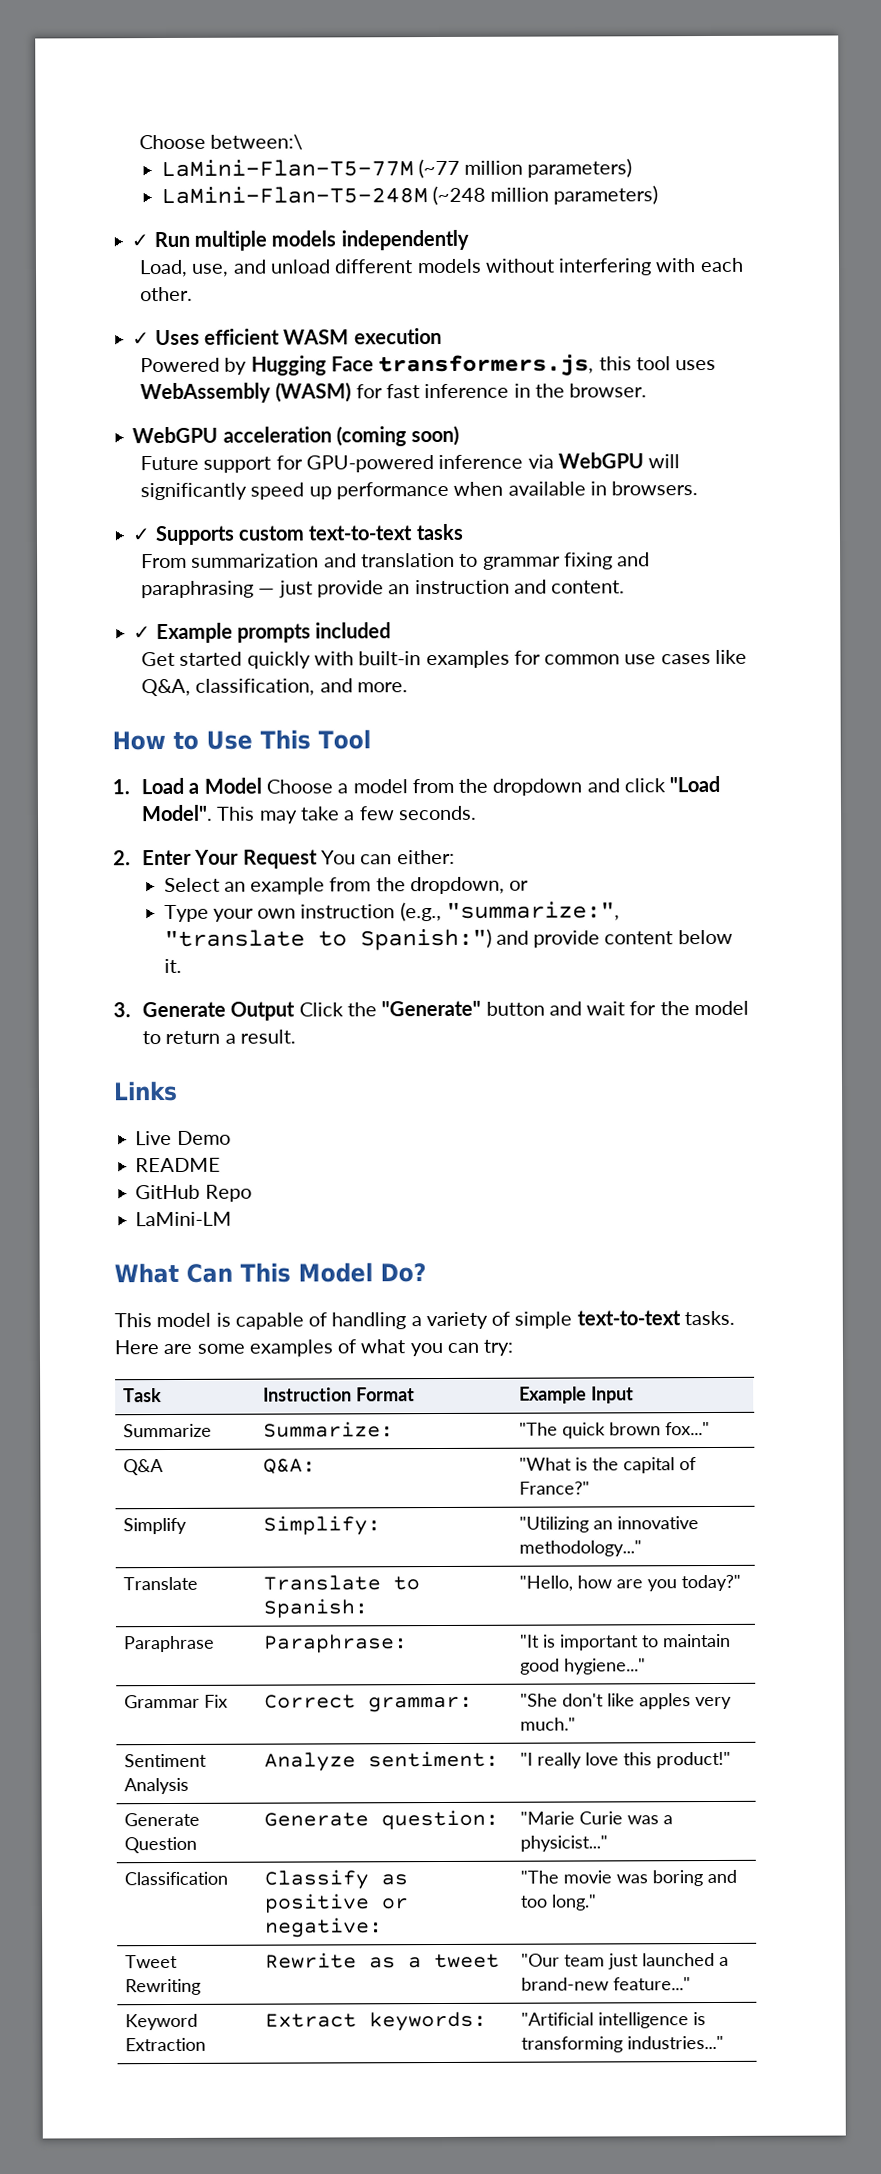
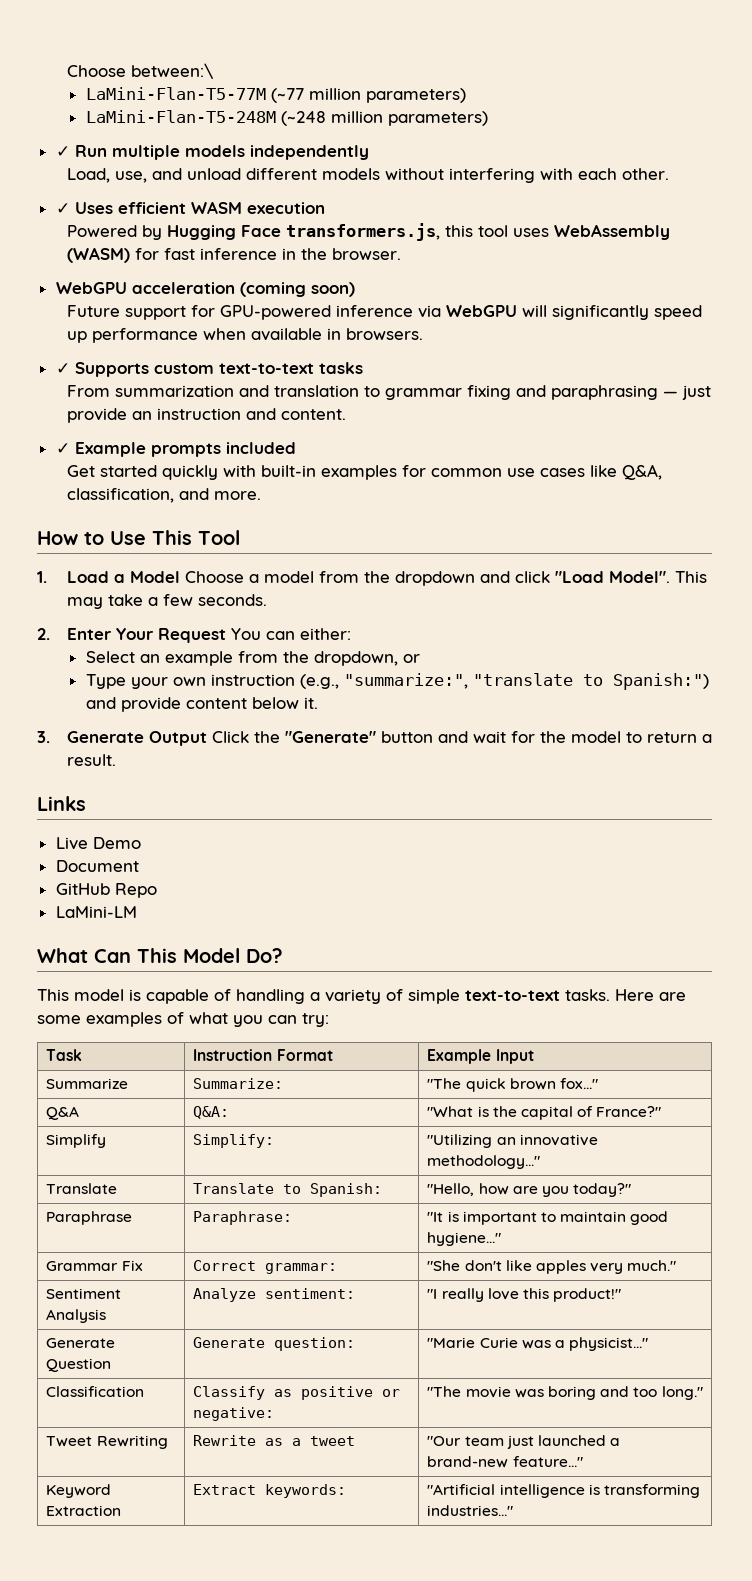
[135,1157,222,1173] README -> [55,860,139,872] Document

